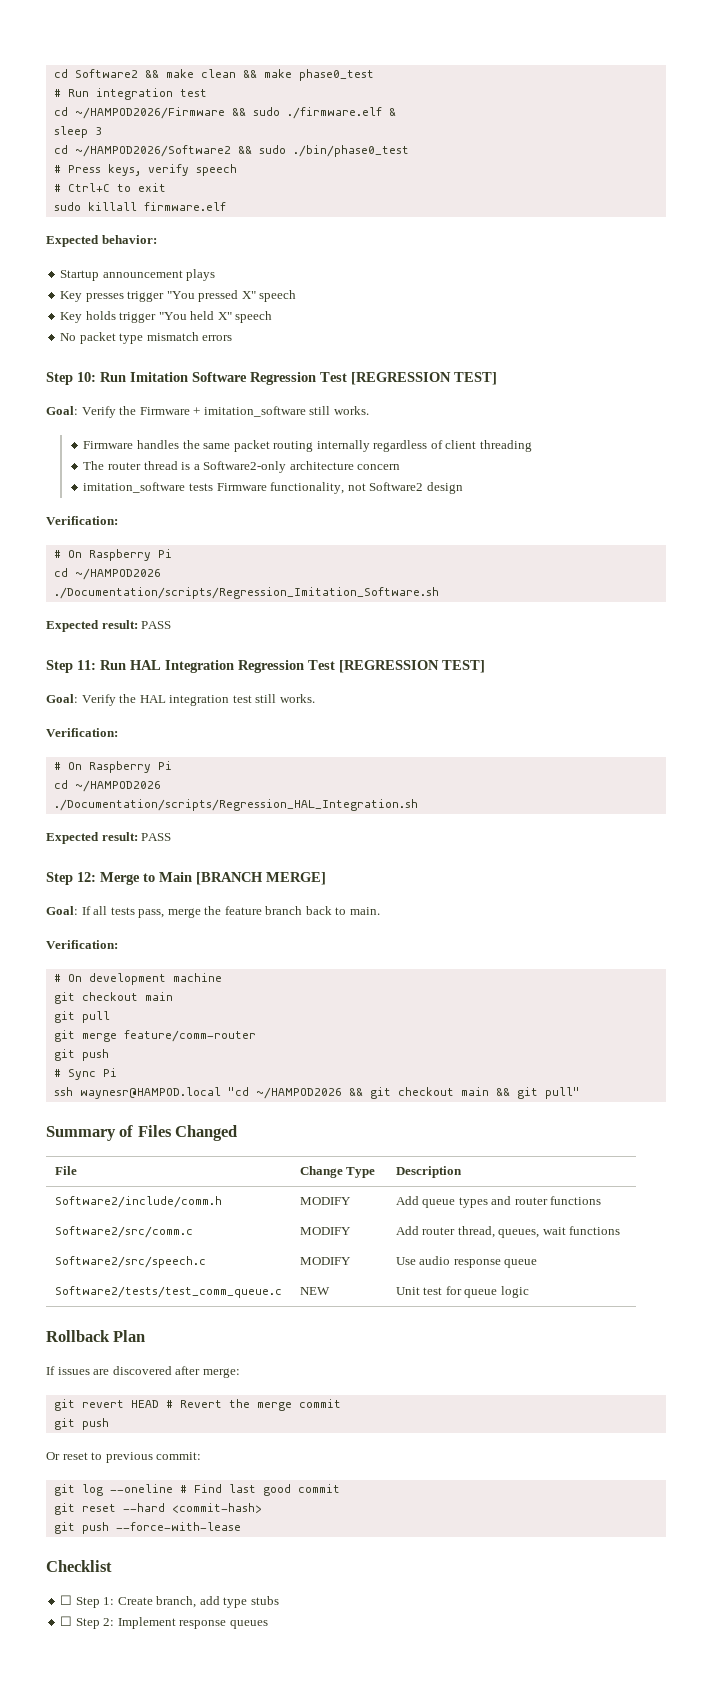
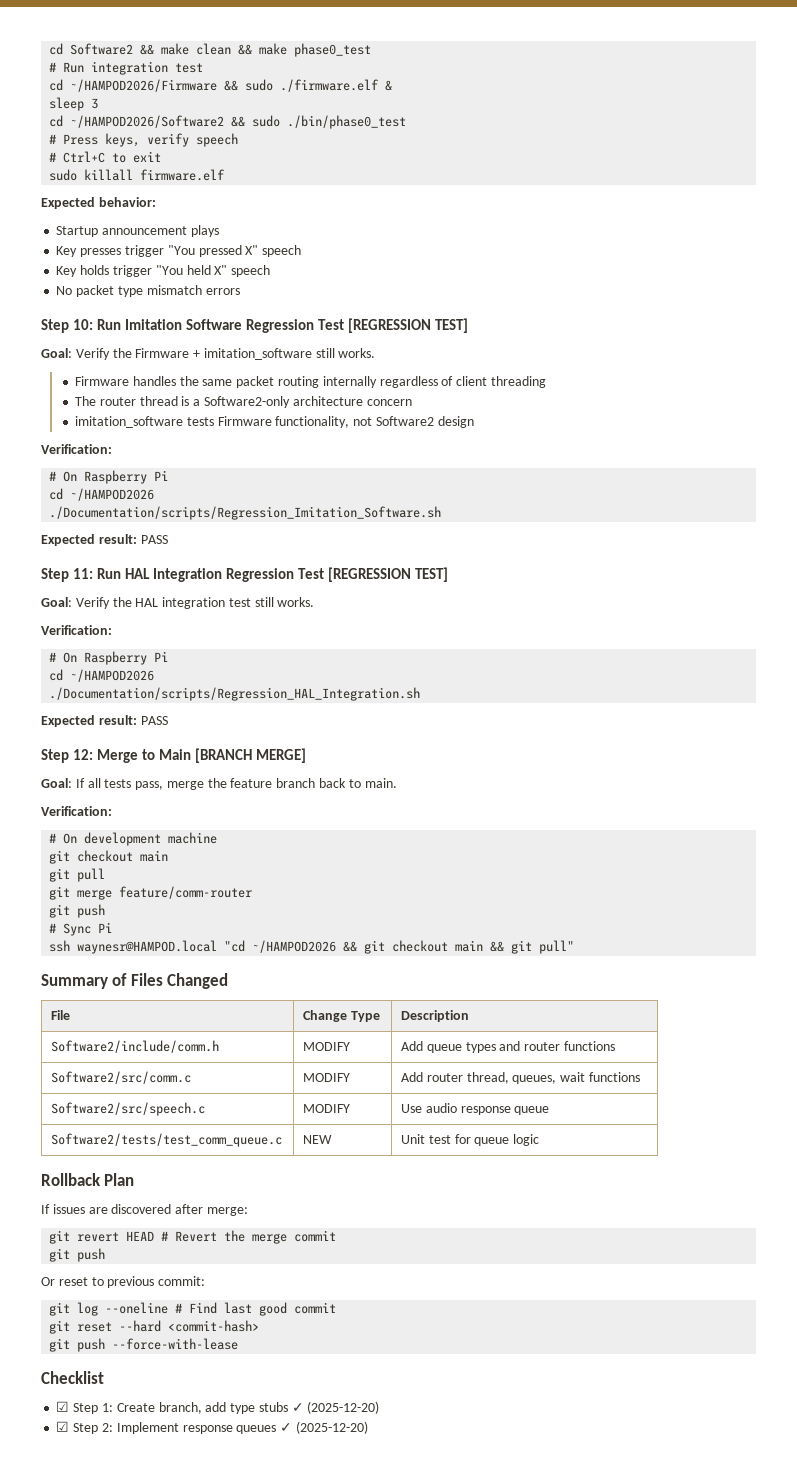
[60,1595,73,1605] ☐ -> [56,1401,70,1412] ☑
[60,1616,73,1626] // ☐ -> [291,1401,380,1414] [56,1421,70,1432] ✓ (2025-12-20) // ☑
(268, 1624) none -> [280,1421,368,1434] ✓ (2025-12-20)

